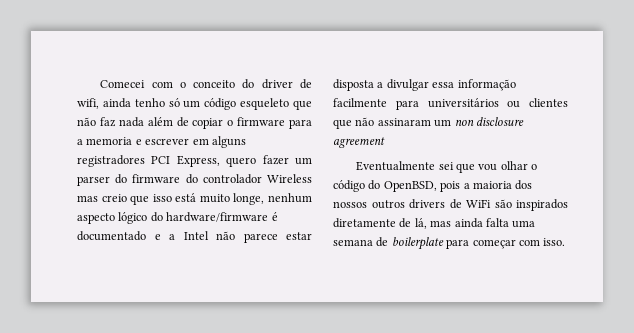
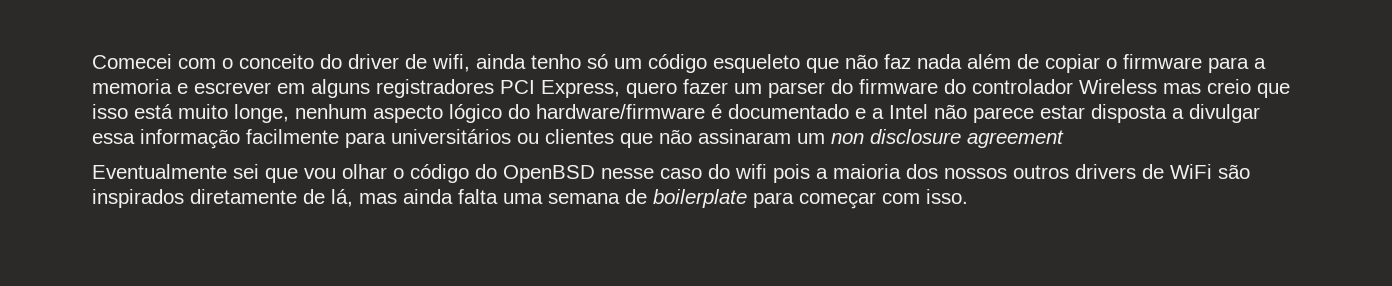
[383,181,437,192] OpenBSD, -> [503,164,767,183] OpenBSD nesse caso do wifi

